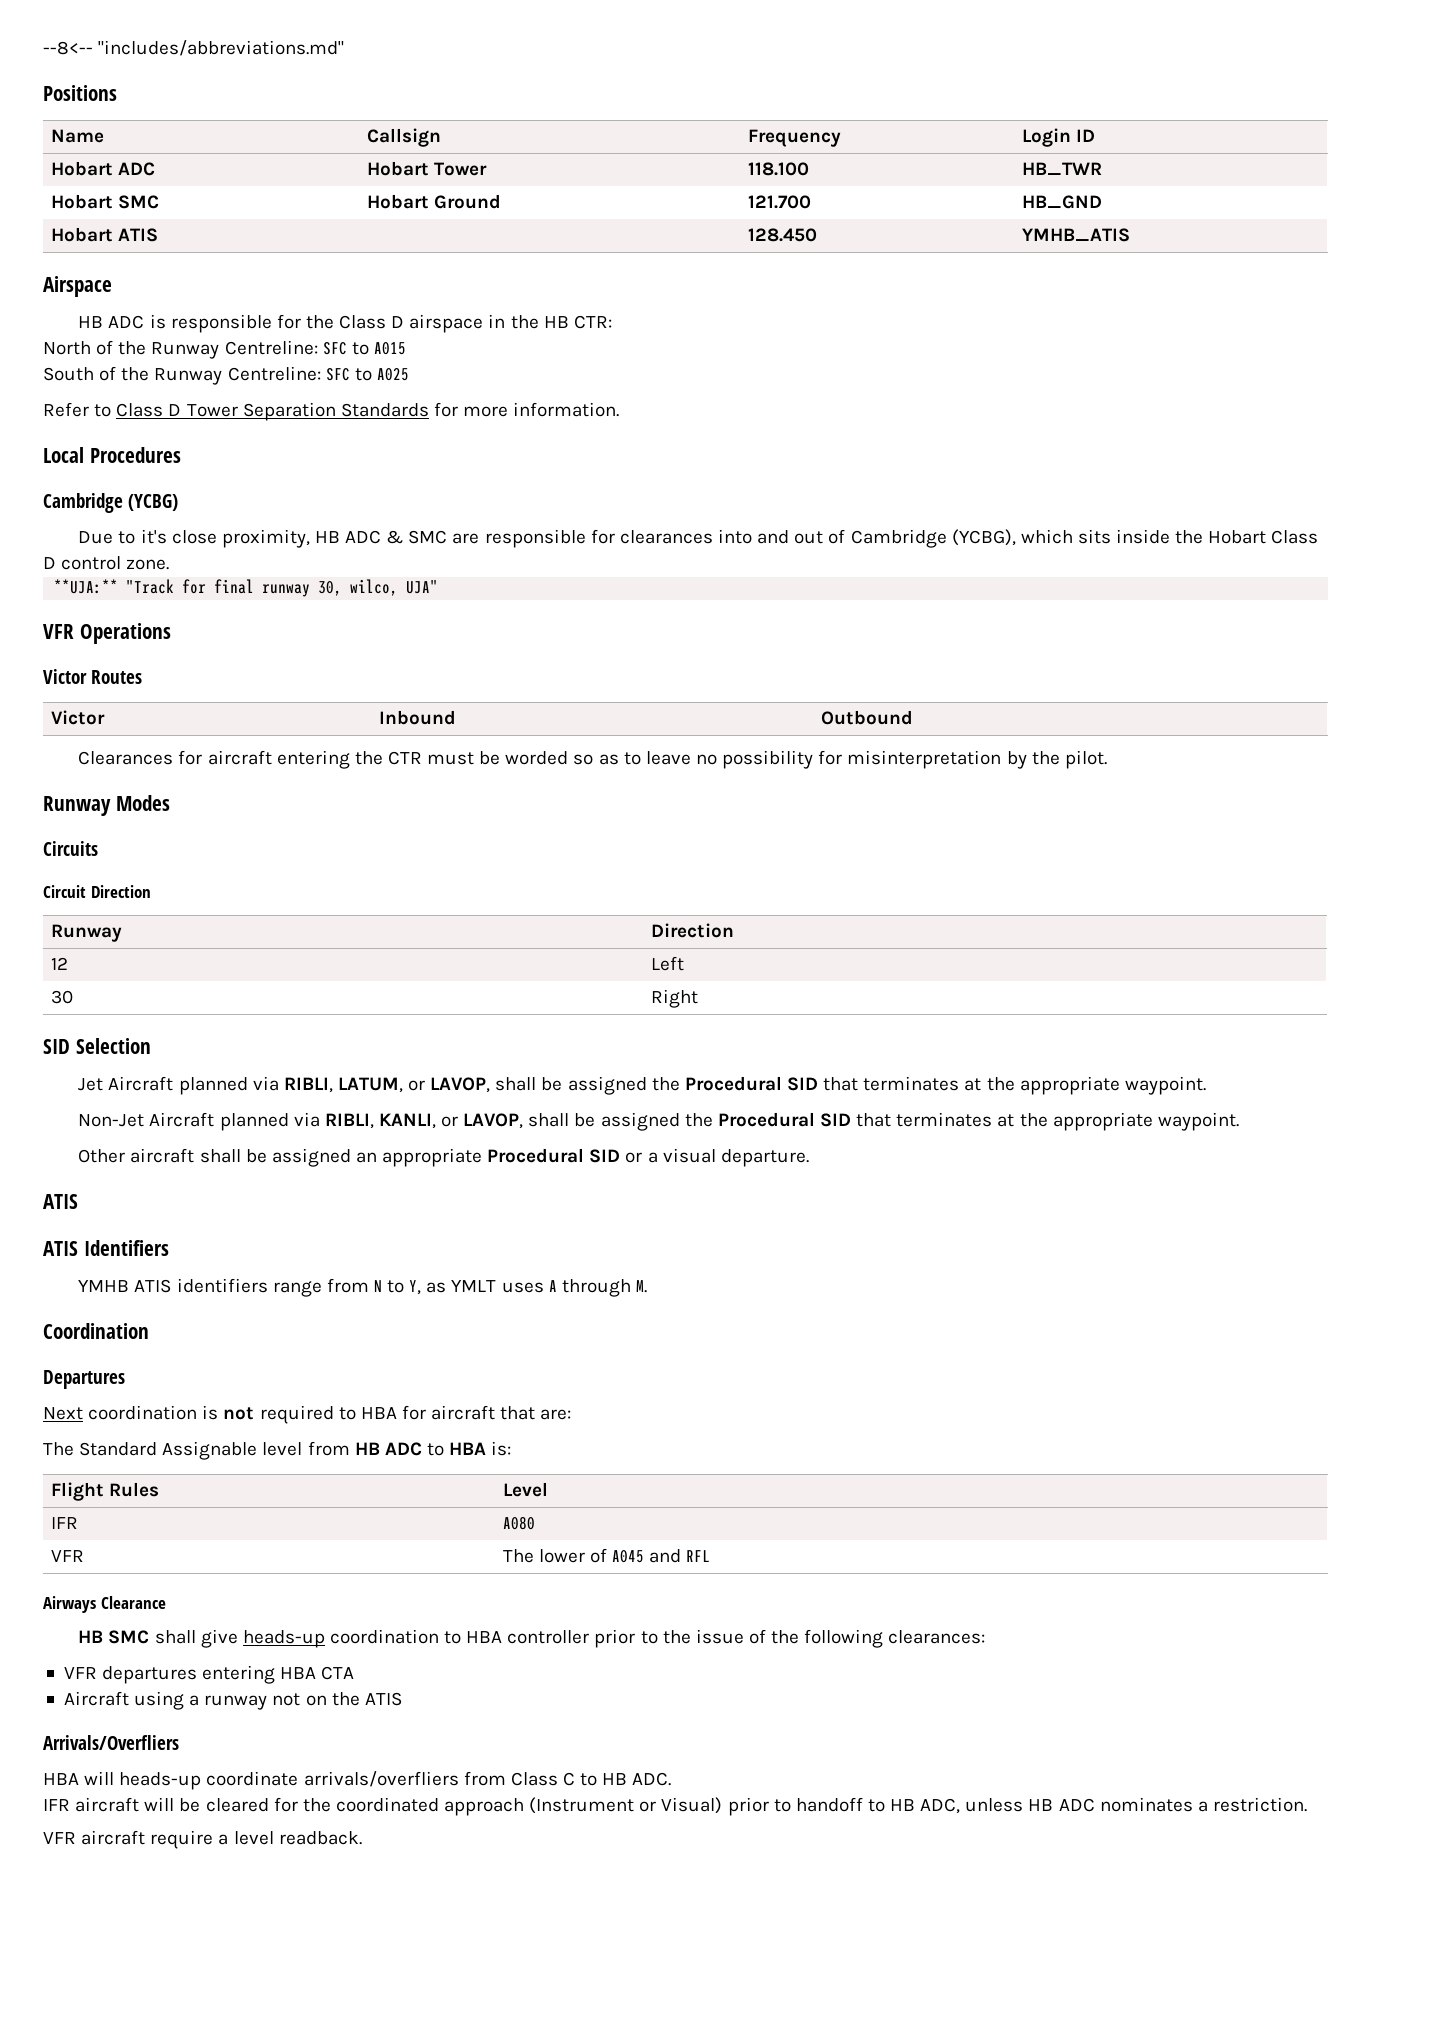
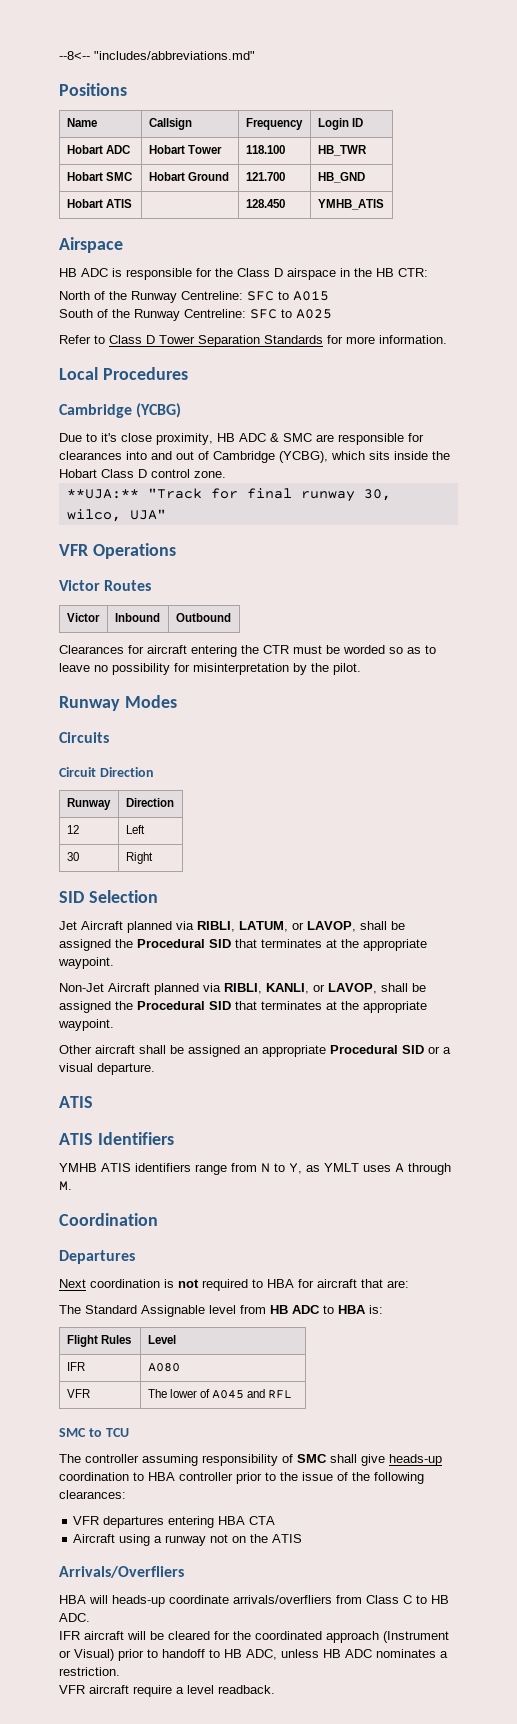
[43,1596,166,1613] [78,1630,104,1643] Airways Clearance // HB -> [59,1428,129,1437] [59,1454,293,1466] SMC to TCU // The controller assuming responsibility of

